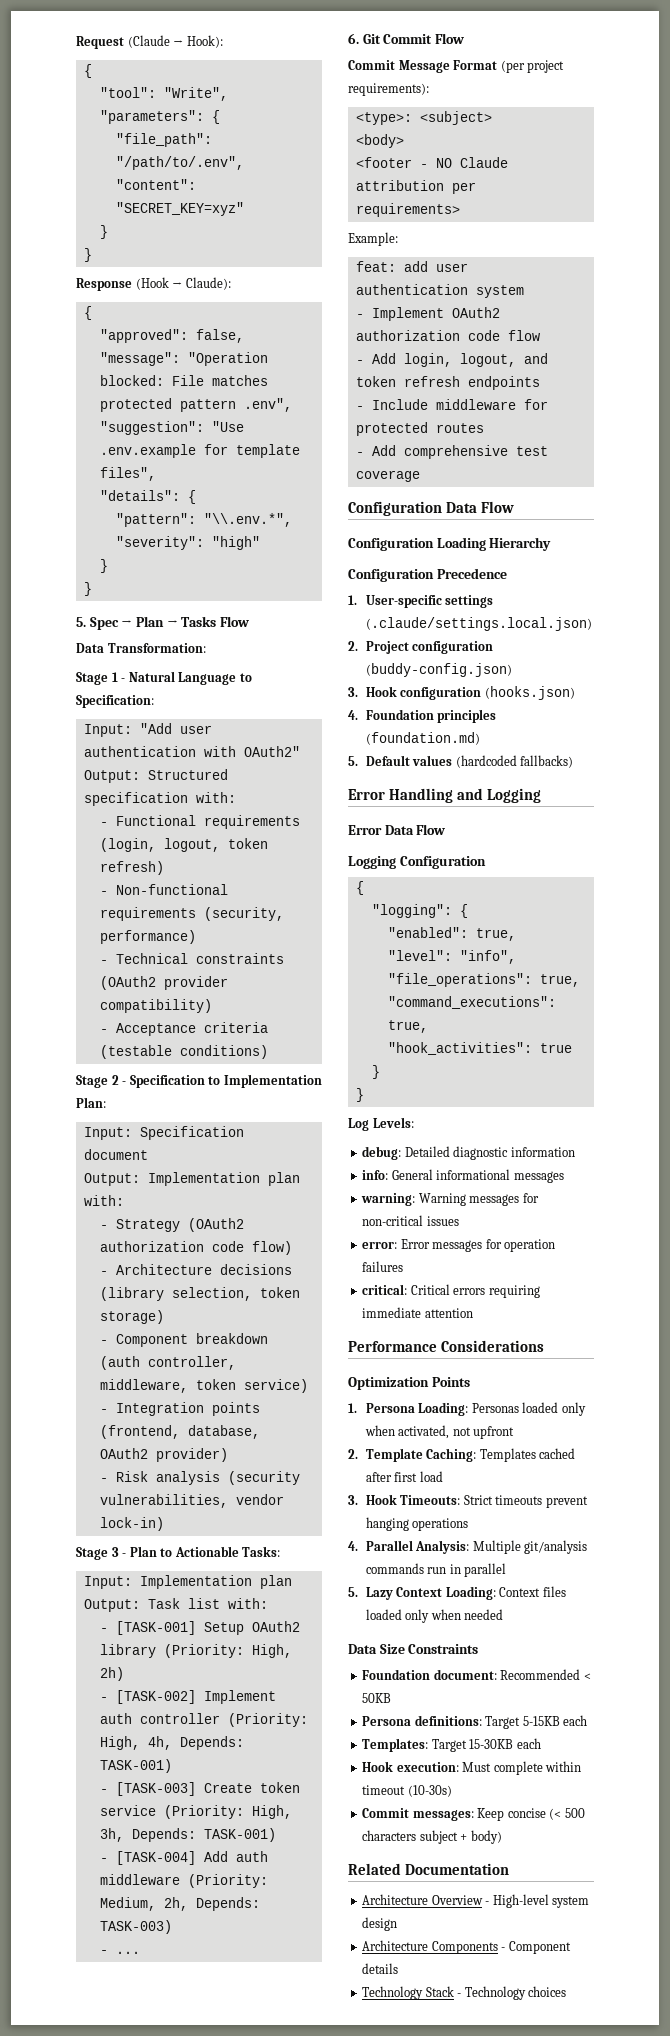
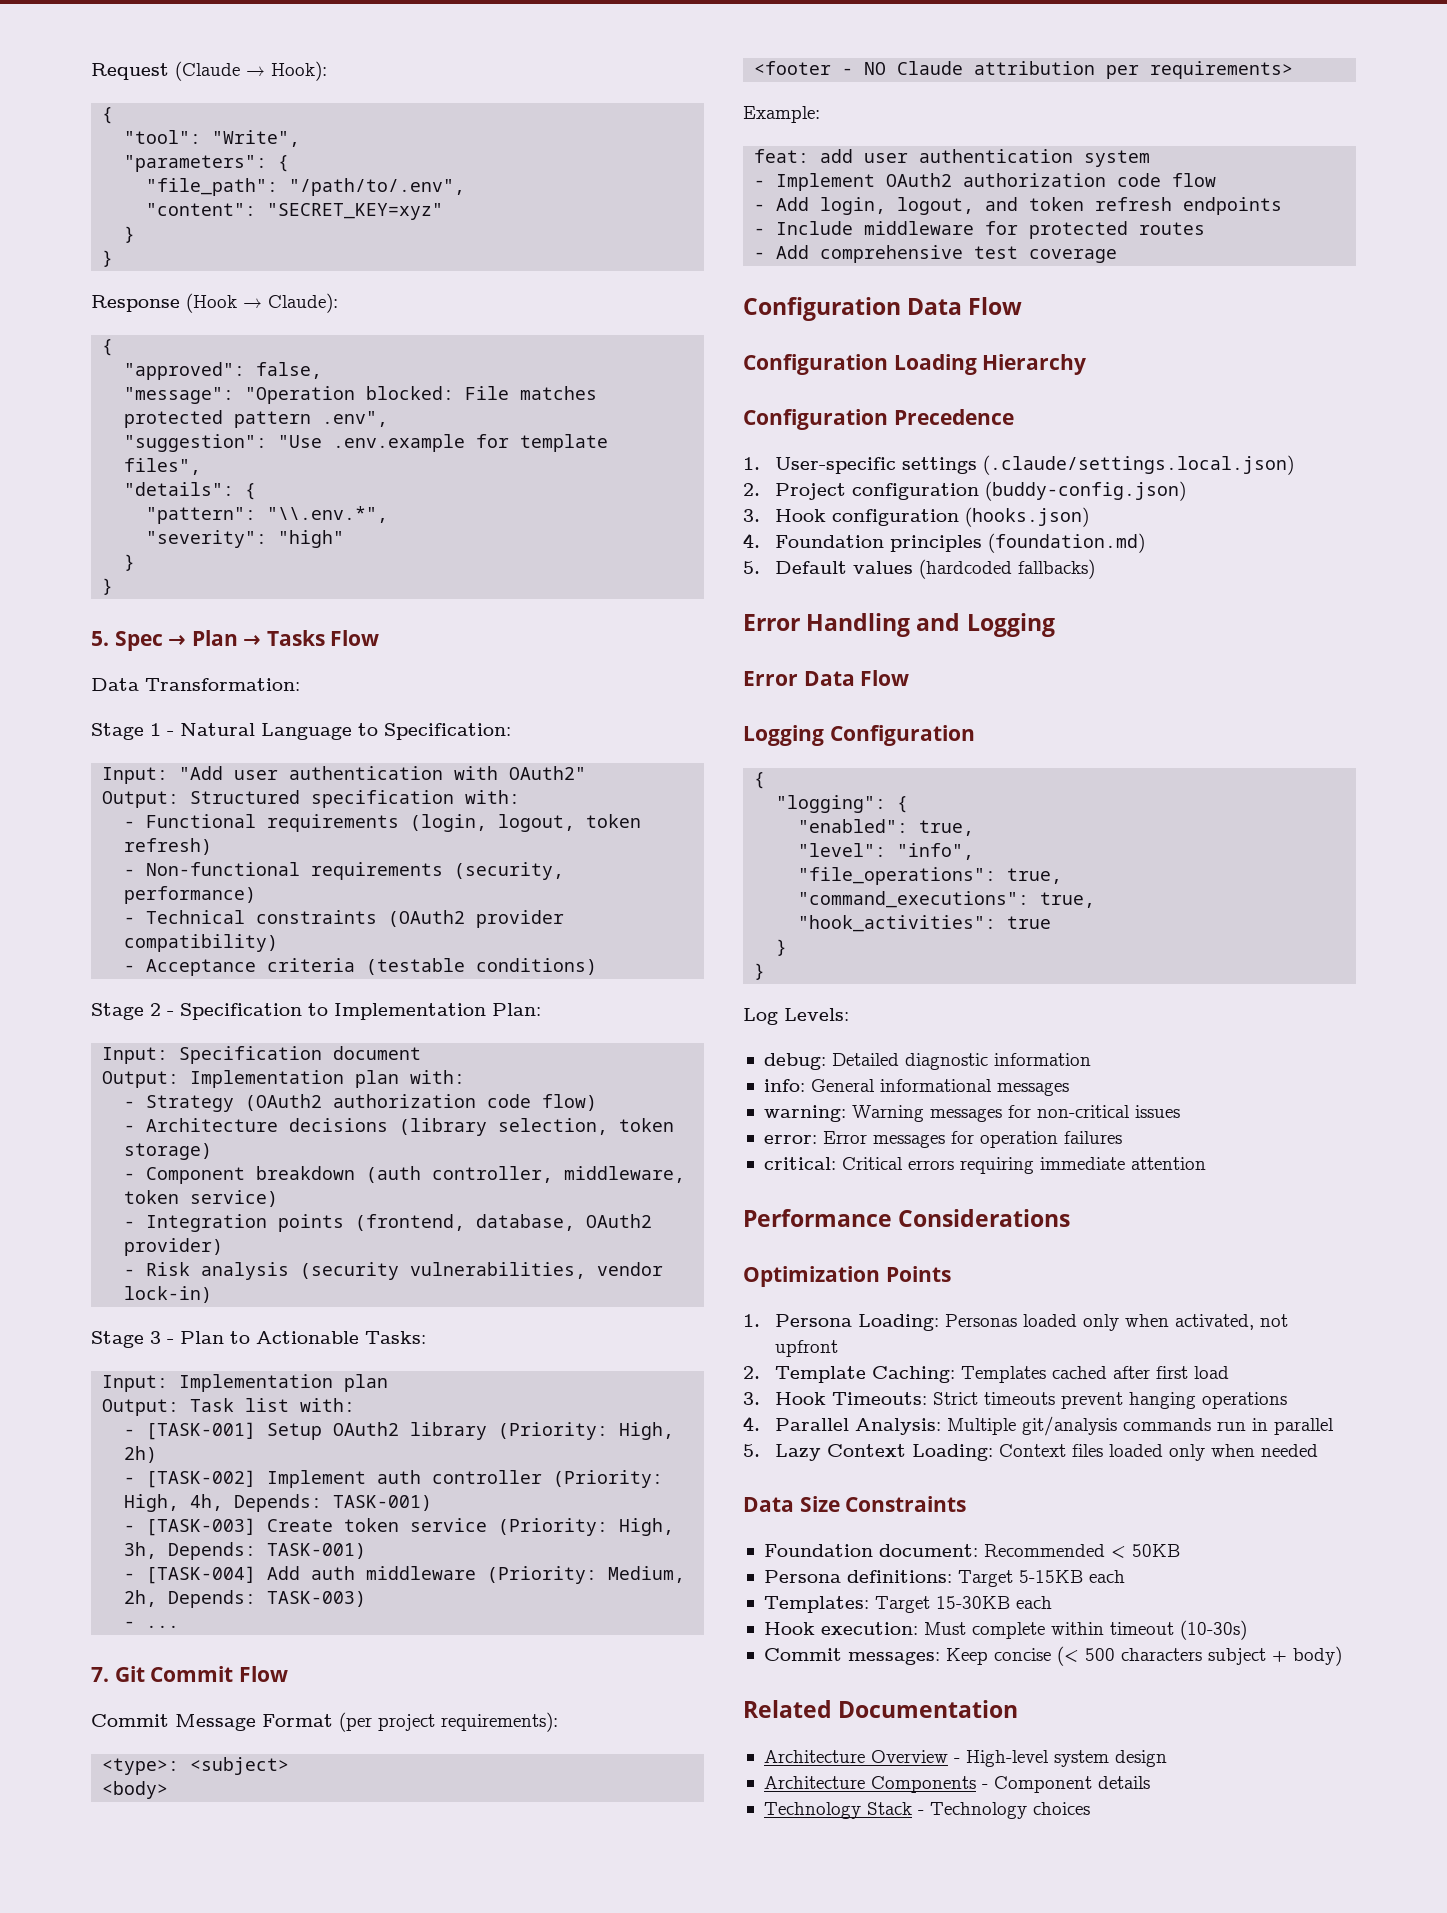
[348,33,359,44] 6. -> [91,1667,109,1682] 7.

